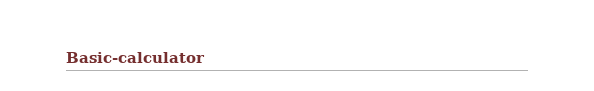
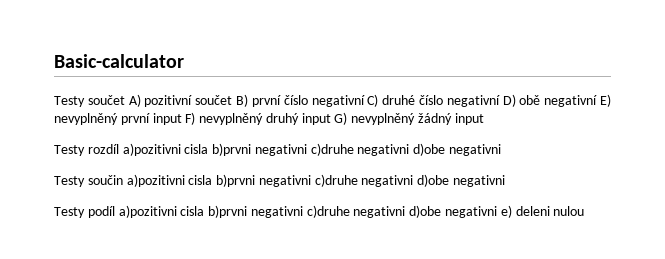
(205, 57) none -> [54,94,611,107] [54,112,484,125] [54,143,502,156] [54,174,506,187] [54,205,585,218] // Testy součet A) pozitivní součet B) první číslo negativní C) druhé číslo negativní D) obě negativní E) nevyplněný první input F) nevyplněný druhý input G) nevyplněný žádný input // Testy rozdíl a)pozitivni cisla b)prvni negativni c)druhe negativni d)obe negativni // Testy součin a)pozitivni cisla b)prvni negativni c)druhe negativni d)obe negativni // Testy podíl a)pozitivni cisla b)prvni negativni c)druhe negativni d)obe negativni e) deleni nulou

